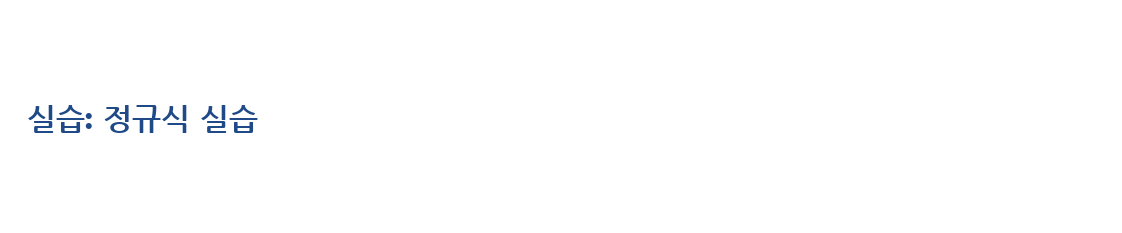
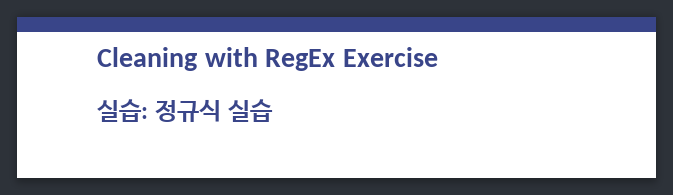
(27, 119) none -> [97,47,438,71] Cleaning with RegEx Exercise //

